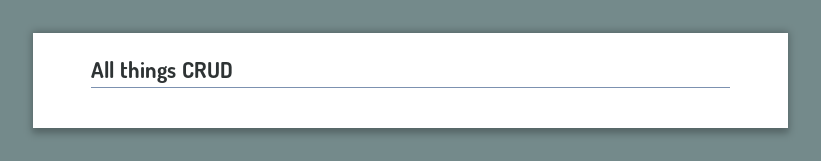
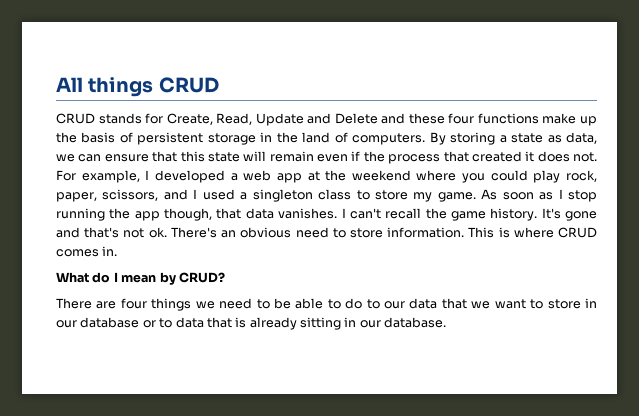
(233, 70) none -> [56,113,598,126] [56,132,597,145] [56,151,597,164] [56,170,598,183] [56,189,597,202] [56,208,597,221] [56,227,597,238] [56,246,118,257] [56,272,225,285] [56,298,598,311] [56,317,447,330] // CRUD stands for Create, Read, Update and Delete and these four functions make up the basis of persistent storage in the land of computers. By storing a state as data, we can ensure that this state will remain even if the process that created it does not. For example, I developed a web app at the weekend where you could play rock, paper, scissors, and I used a singleton class to store my game. As soon as I stop running the app though, that data vanishes. I can't recall the game history. It's gone and that's not ok. There's an obvious need to store information. This is where CRUD comes in. // What do I mean by CRUD? // There are four things we need to be able to do to our data that we want to store in our database or to data that is already sitting in our database.

